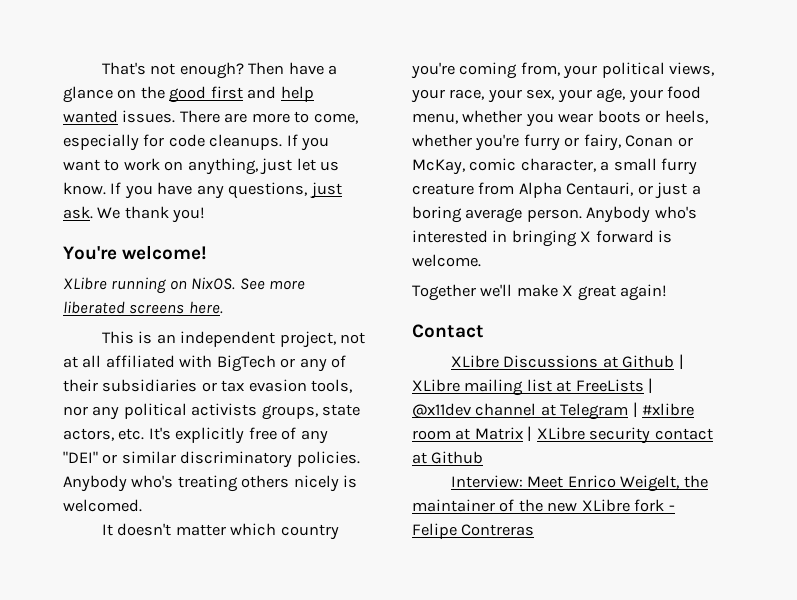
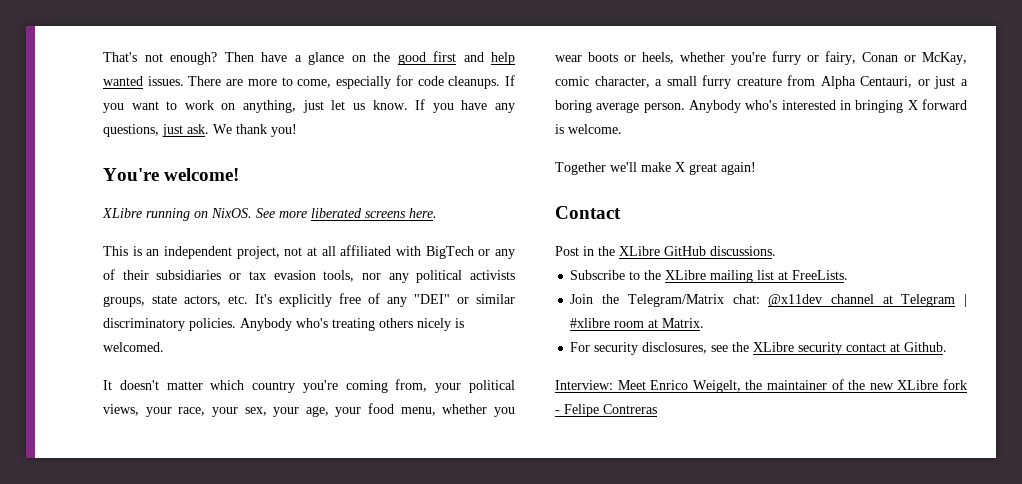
[450,354,684,370] [412,378,654,396] XLibre Discussions at Github | XLibre mailing list at FreeLists | -> [555,246,776,256] [570,270,849,283] [570,294,760,307] Post in the XLibre GitHub discussions. // Subscribe to the XLibre mailing list at FreeLists. // Join the Telegram/Matrix chat:
[474,426,533,442] Matrix | -> [662,318,705,328] [570,342,750,355] Matrix. // For security disclosures, see the
[431,451,484,464] Github -> [904,342,948,352] Github.

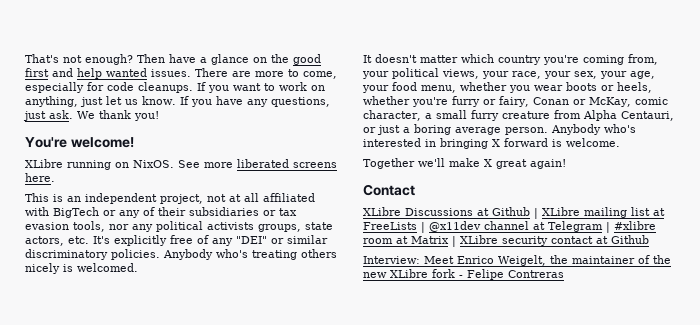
[555,246,776,256] [570,270,849,283] [570,294,760,307] Post in the XLibre GitHub discussions. // Subscribe to the XLibre mailing list at FreeLists. // Join the Telegram/Matrix chat: -> [363,207,665,219] [363,222,425,233] XLibre Discussions at Github | XLibre mailing list at FreeLists |
[662,318,705,328] [570,342,750,355] Matrix. // For security disclosures, see the -> [411,236,456,247] Matrix |
[904,342,948,352] Github. -> [611,235,649,244] Github

